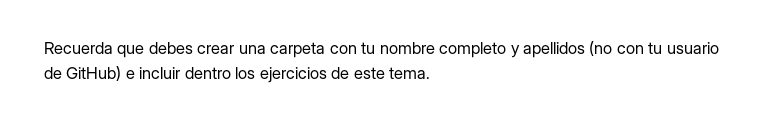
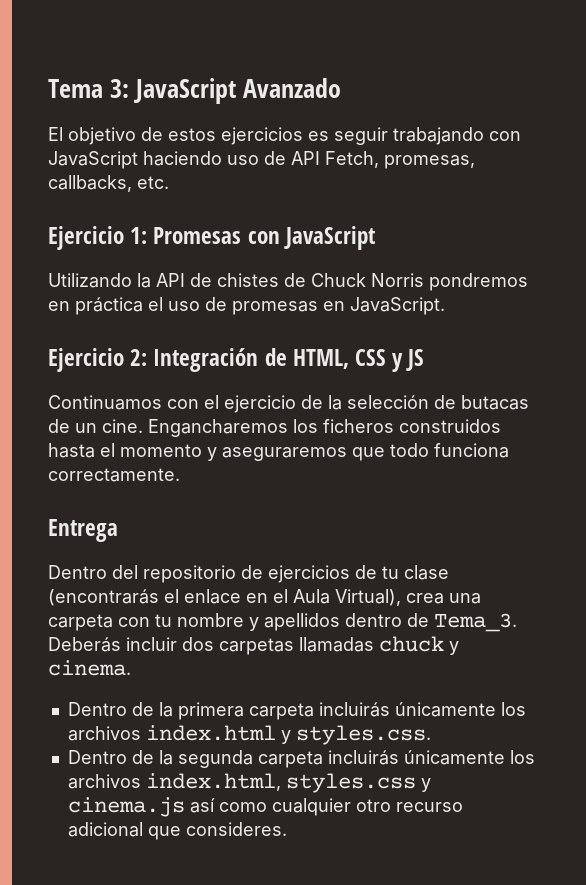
[44,42,235,58] Recuerda que debes crear -> [48,78,342,104] [48,127,521,145] [48,151,475,169] [48,175,169,192] [48,226,375,250] [48,273,528,291] [48,297,445,315] [48,348,425,372] [48,395,529,413] [48,419,501,437] [48,443,509,461] [48,468,180,482] [48,519,118,542] [48,565,449,583] [48,589,444,606] Tema 3: JavaScript Avanzado // El objetivo de estos ejercicios es seguir trabajando con JavaScript haciendo uso de API Fetch, promesas, callbacks, etc. // Ejercicio 1: Promesas con JavaScript // Utilizando la API de chistes de Chuck Norris pondremos en práctica el uso de promesas en JavaScript. // Ejercicio 2: Integración de HTML, CSS y JS // Continuamos con el ejercicio de la selección de butacas de un cine. Engancharemos los ficheros construidos hasta el momento y aseguraremos que todo funciona correctamente. // Entrega // Dentro del repositorio de ejercicios de tu clase (encontrarás el enlace en el Aula Virtual), crea
[439,42,507,58] completo -> (244, 620) none
[589,41,719,56] [44,66,431,83] (no con tu usuario de GitHub) e incluir dentro los ejercicios de este tema. -> [345,613,517,632] [48,636,459,655] [48,660,131,676] [67,702,526,720] [67,725,431,745] [67,750,535,768] [67,773,431,793] [67,797,463,817] [67,822,287,840] dentro de Tema_3. Deberás incluir dos carpetas llamadas chuck y cinema. // Dentro de la primera carpeta incluirás únicamente los archivos index.html y styles.css. // Dentro de la segunda carpeta incluirás únicamente los archivos index.html, styles.css y cinema.js así como cualquier otro recurso adicional que consideres.

